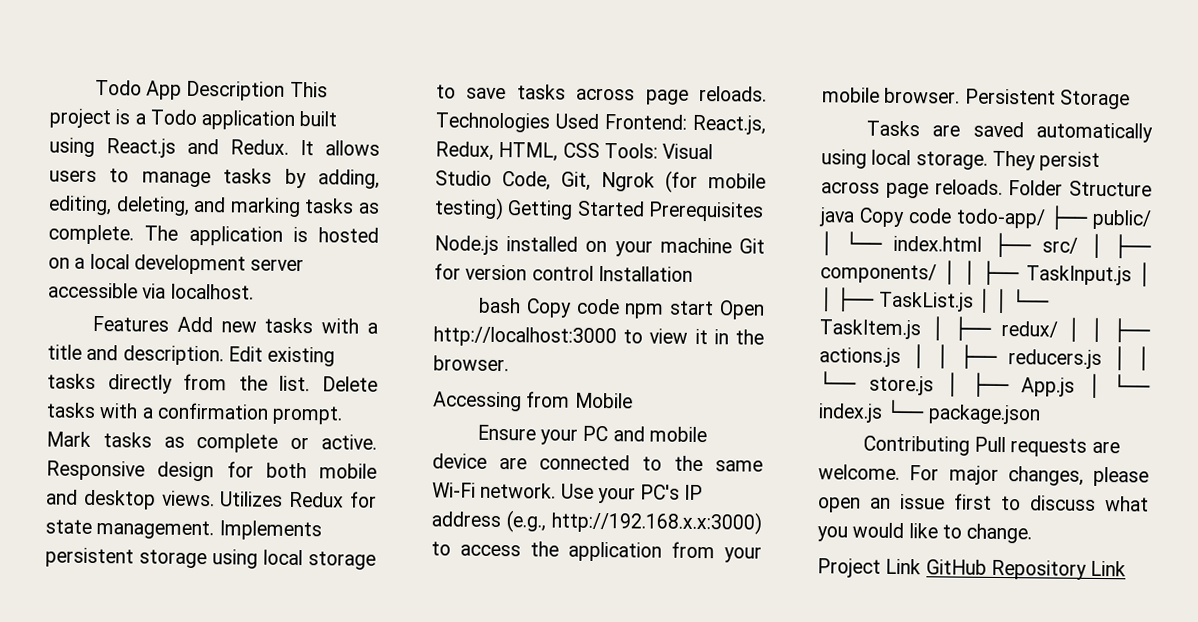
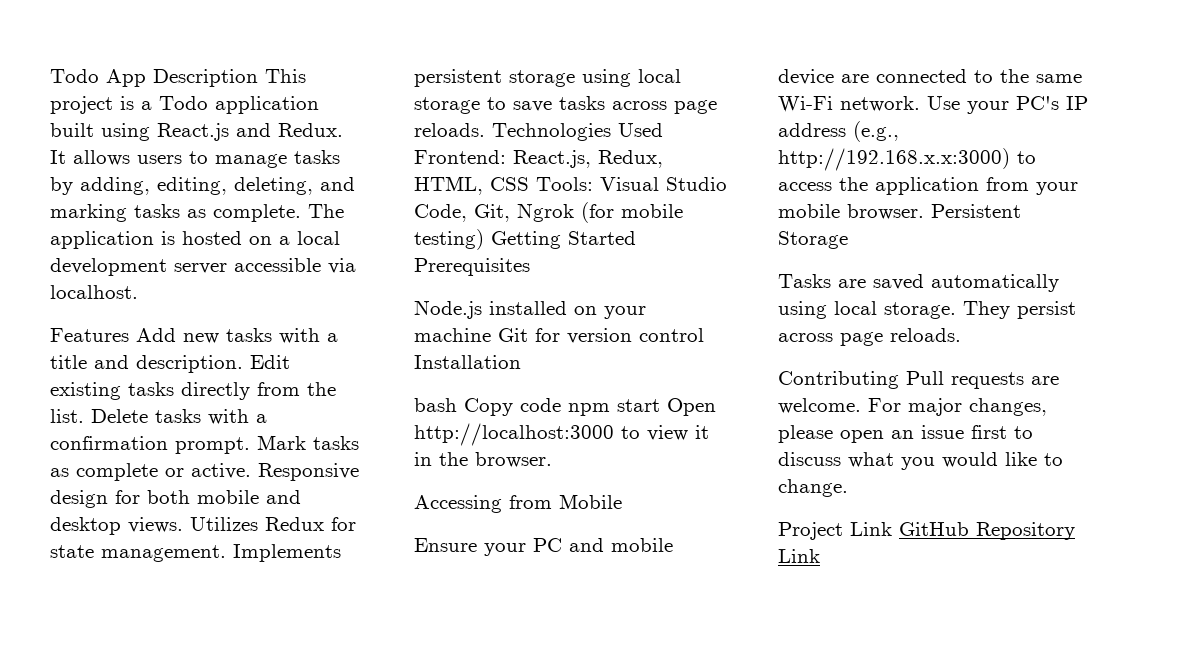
[1008,180,1152,197] [819,205,1152,230] [820,231,1152,259] [820,260,1151,287] [820,287,1051,314] [819,316,1151,343] [819,344,1150,371] [819,371,1151,398] [818,399,1041,425] Folder Structure java Copy code todo-app/ ├── public/ │ └── index.html ├── src/ │ ├── components/ │ │ ├── TaskInput.js │ │ ├── TaskList.js │ │ └── TaskItem.js │ ├── redux/ │ │ ├── actions.js │ │ ├── reducers.js │ │ └── store.js │ ├── App.js │ └── index.js └── package.json -> (961, 335) none

